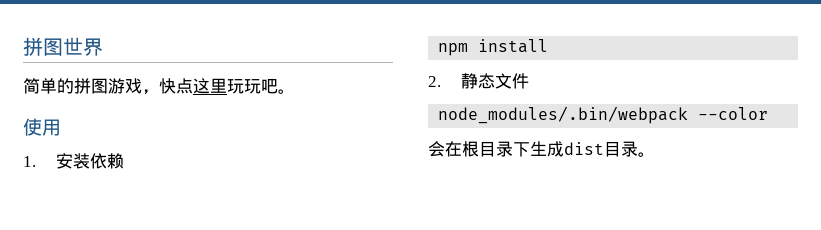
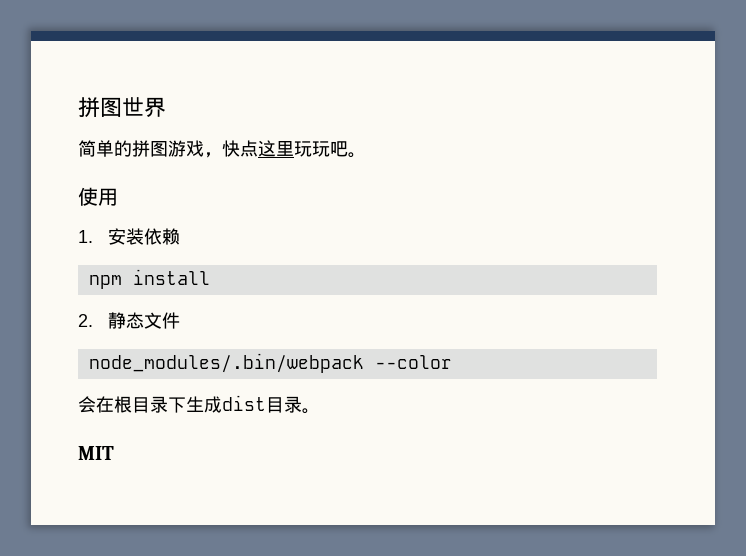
(655, 154) none -> [78,446,114,460] // MIT

